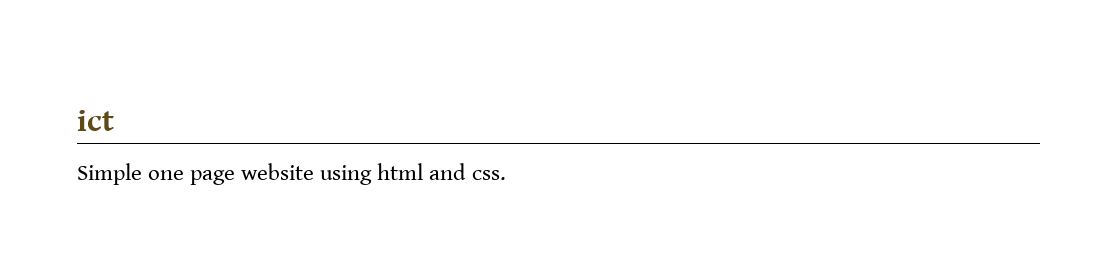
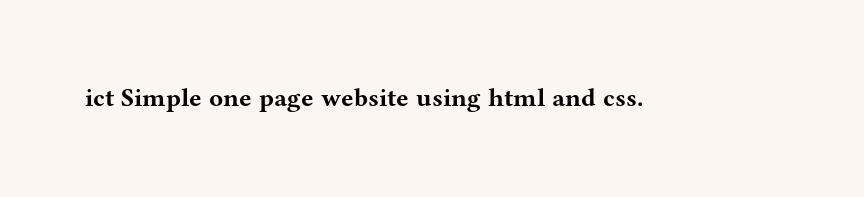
(114, 120) // -> (114, 97) none

